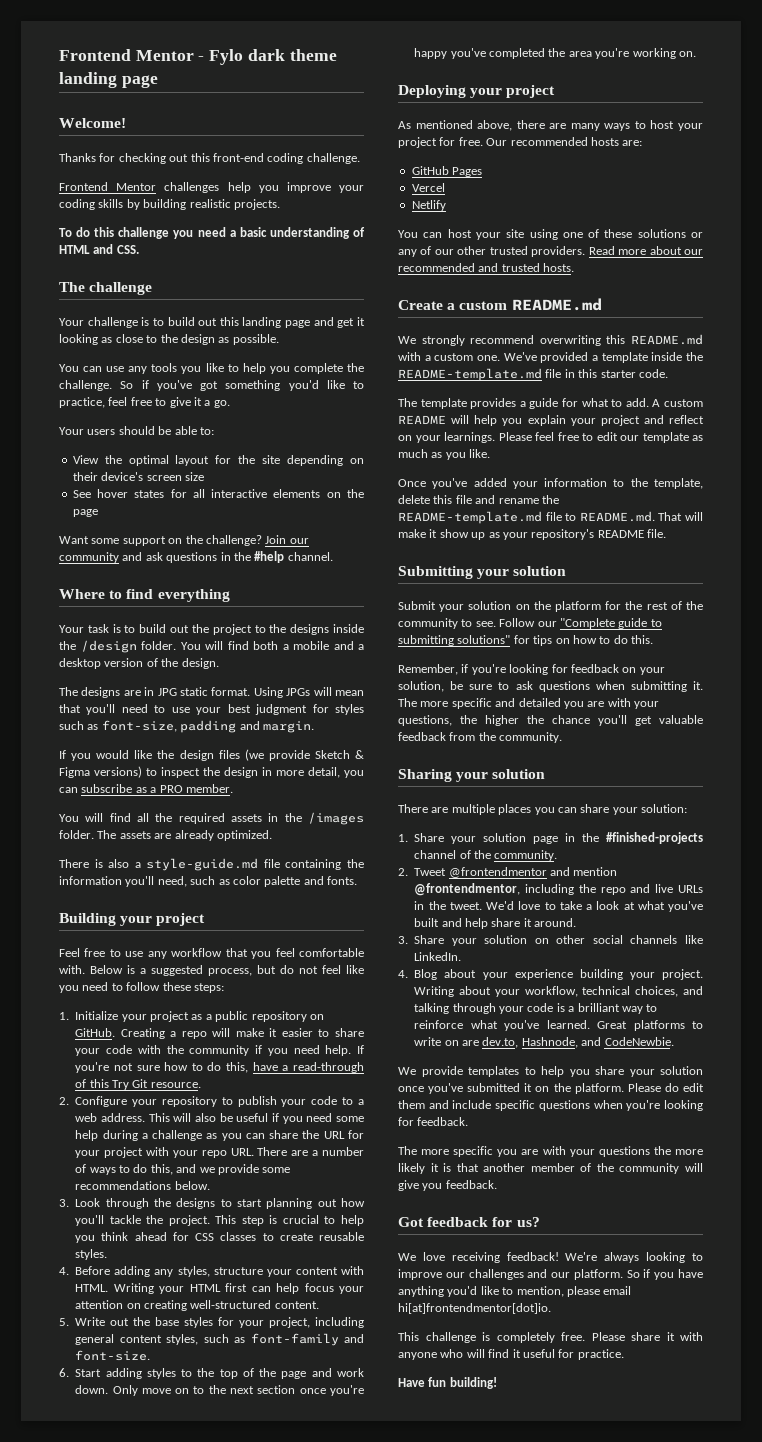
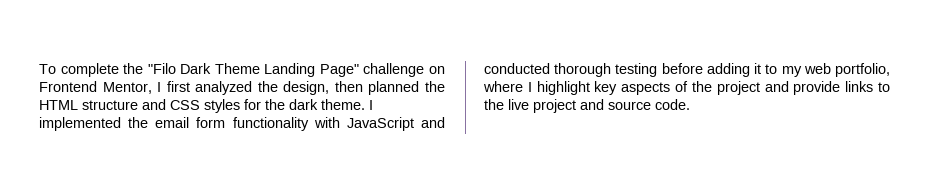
[59,49,337,65] [59,72,158,88] [59,118,126,128] [59,153,360,164] [59,182,364,193] [59,199,280,210] [59,227,365,239] [59,244,139,254] [59,282,153,295] [59,317,365,328] [59,334,279,345] [59,363,364,374] [59,380,364,391] [59,397,230,408] [59,426,214,435] [72,455,364,466] [72,472,204,481] [72,489,364,498] [72,509,98,517] [59,535,309,546] [59,551,333,563] [59,589,230,602] [59,624,364,635] [59,640,364,653] [59,658,219,669] [59,687,364,698] [59,704,365,715] [59,720,314,733] [59,749,364,761] [59,766,364,778] [59,784,233,793] [59,812,364,825] [59,830,272,841] [59,858,364,871] [59,876,357,887] [59,913,206,926] [59,948,365,959] [59,965,364,976] [59,982,224,993] [59,1011,324,1022] [75,1028,364,1039] [75,1045,364,1056] [75,1062,364,1073] [75,1079,201,1090] [59,1096,364,1107] [75,1113,365,1124] [75,1130,364,1141] [75,1147,364,1158] [75,1164,291,1175] [75,1181,210,1190] [59,1198,365,1209] [75,1215,364,1226] [75,1232,364,1243] [75,1249,108,1260] [59,1266,364,1277] [75,1283,364,1294] [75,1300,319,1311] [59,1317,364,1328] [75,1333,365,1346] [75,1350,151,1361] [59,1368,364,1379] [75,1385,364,1396] [414,48,696,59] [398,85,556,98] [398,120,703,131] [398,137,643,148] [411,166,483,177] [411,183,445,192] [411,200,446,211] [398,229,703,240] [398,246,703,257] [398,263,575,272] [398,298,602,311] [398,334,703,346] [398,352,703,363] [398,368,668,381] [398,398,703,409] [398,415,704,426] [398,432,703,443] [398,449,491,460] [398,478,703,489] [398,495,559,504] [398,511,703,524] [398,529,666,540] [398,566,567,579] [398,601,703,612] [398,618,662,629] [398,635,653,646] [398,664,665,675] [398,681,703,692] [398,698,659,709] [398,715,703,726] [398,732,563,743] [398,769,546,782] [398,804,687,815] [398,832,703,844] [414,850,558,861] [398,867,618,878] [414,883,703,896] [414,901,703,912] [414,918,577,929] [398,935,703,946] [414,952,462,961] [398,969,703,980] [414,986,703,997] [414,1003,658,1014] [414,1020,703,1031] [414,1037,674,1048] [398,1066,703,1077] [398,1083,704,1094] [398,1100,703,1111] [398,1117,469,1126] [398,1146,703,1157] [398,1163,703,1174] [398,1180,497,1191] [398,1217,540,1227] [398,1252,703,1263] [398,1269,703,1280] [398,1286,632,1297] [398,1303,551,1314] [398,1332,703,1343] [398,1349,624,1360] [398,1377,497,1389] Frontend Mentor - Fylo dark theme landing page // Welcome! // Thanks for checking out this front-end coding challenge. // Frontend Mentor challenges help you improve your coding skills by building realistic projects. // To do this challenge you need a basic understanding of HTML and CSS. // The challenge // Your challenge is to build out this landing page and get it looking as close to the design as possible. // You can use any tools you like to help you complete the challenge. So if you've got something you'd like to practice, feel free to give it a go. // Your users should be able to: // View the optimal layout for the site depending on their device's screen size // See hover states for all interactive elements on the page // Want some support on the challenge? Join our community and ask questions in the #help channel. // Where to find everything // Your task is to build out the project to the designs inside the /design folder. You will find both a mobile and a desktop version of the design. // The designs are in JPG static format. Using JPGs will mean that you'll need to use your best judgment for styles such as font-size, padding and margin. // If you would like the design files (we provide Sketch & Figma versions) to inspect the design in more detail, you can subscribe as a PRO member. // You will find all the required assets in the /images folder. The assets are already optimized. // There is also a style-guide.md file containing the information you'll need, such as color palette and fonts. // Building your project // Feel free to use any workflow that you feel comfortable with. Below is a suggested process, but do not feel like you need to follow these steps: // 1. Initialize your project as a public repository on GitHub. Creating a repo will make it easier to share your code with the community if you need help. If you're not sure how to do this, have a read-through of this Try Git resource. // 2. Configure your repository to publish your code to a web address. This will also be useful if you need some help during a challenge as you can share the URL for your project with your repo URL. There are a number of ways to do this, and we provide some recommendations below. // 3. Look through the designs to start planning out how you'll tackle the project. This step is crucial to help you think ahead for CSS classes to create reusable styles. // 4. Before adding any styles, structure your content with HTML. Writing your HTML first can help focus your attention on creating well-structured content. // 5. Write out the base styles for your project, including general content styles, such as font-family and font-size. // 6. Start adding styles to the top of the page and work down. Only move on to the next section once you're happy you've completed the area you're working on. // Deploying your project // As mentioned above, there are many ways to host your project for free. Our recommended hosts are: // GitHub Pages // Vercel // Netlify // You can host your site using one of these solutions or any of our other trusted providers. Read more about our recommended and trusted hosts. // Create a custom README.md // We strongly recommend overwriting this README.md with a custom one. We've provided a template inside the README-template.md file in this starter code. // The template provides a guide for what to add. A custom README will help you explain your project and reflect on your learnings. Please feel free to edit our template as much as you like. // Once you've added your information to the template, delete this file and rename the README-template.md file to README.md. That will make it show up as your repository's README file. // Submitting your solution // Submit your solution on the platform for the rest of the community to see. Follow our "Complete guide to submitting solutions" for tips on how to do this. // Remember, if you're looking for feedback on your solution, be sure to ask questions when submitting it. The more specific and detailed you are with your questions, the higher the chance you'll get valuable feedback from the community. // Sharing your solution // There are multiple places you can share your solution: // 1. Share your solution page in the #finished-projects channel of the community. // 2. Tweet @frontendmentor and mention @frontendmentor, including the repo and live URLs in the tweet. We'd love to take a look at what you've built and help share it around. // 3. Share your solution on other social channels like LinkedIn. // 4. Blog about your experience building your project. Writing about your workflow, technical choices, and talking through your code is a brilliant way to reinforce what you've learned. Great platforms to write on are dev.to, Hashnode, and CodeNewbie. // We provide templates to help you share your solution once you've submitted it on the platform. Please do edit them and include specific questions when you're looking for feedback. // The more specific you are with your questions the more likely it is that another member of the community will give you feedback. // Got feedback for us? // We love receiving feedback! We're always looking to improve our challenges and our platform. So if you have anything you'd like to mention, please email hi[at]frontendmentor[dot]io. // This challenge is completely free. Please share it with anyone who will find it useful for practice. // Have fun building! -> [39,63,445,77] [39,81,445,95] [39,99,373,113] [39,117,446,131] [484,63,890,77] [483,81,890,95] [484,99,690,113] To complete the "Filo Dark Theme Landing Page" challenge on Frontend Mentor, I first analyzed the design, then planned the HTML structure and CSS styles for the dark theme. I implemented the email form functionality with JavaScript and conducted thorough testing before adding it to my web portfolio, where I highlight key aspects of the project and provide links to the live project and source code.

